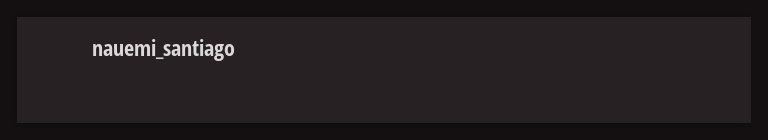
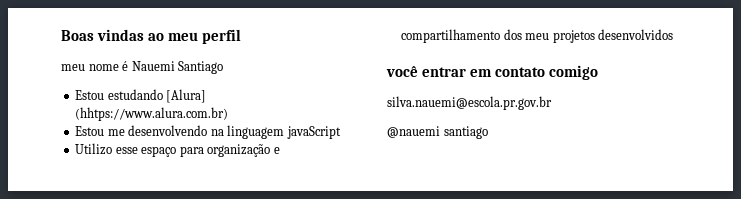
[92,39,235,61] nauemi_santiago -> [61,29,241,44] [61,61,224,74] [75,89,207,103] [75,107,229,121] [75,125,341,139] [75,143,280,157] [401,29,674,43] [386,65,598,80] [387,96,552,110] [387,126,488,139] Boas vindas ao meu perfil // meu nome é Nauemi Santiago // Estou estudando [Alura] (hhtps://www.alura.com.br) // Estou me desenvolvendo na linguagem javaScript // Utilizo esse espaço para organização e compartilhamento dos meu projetos desenvolvidos // você entrar em contato comigo // silva.nauemi@escola.pr.gov.br // @nauemi santiago

